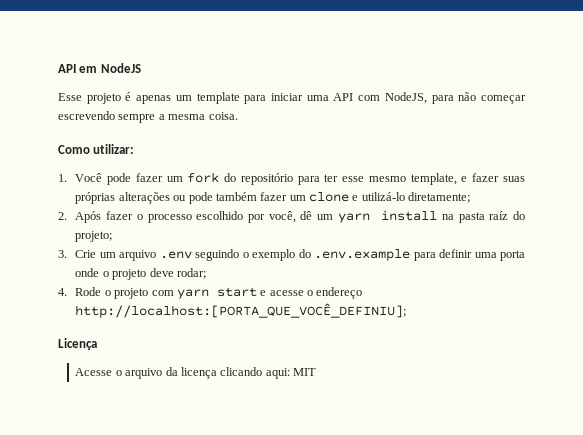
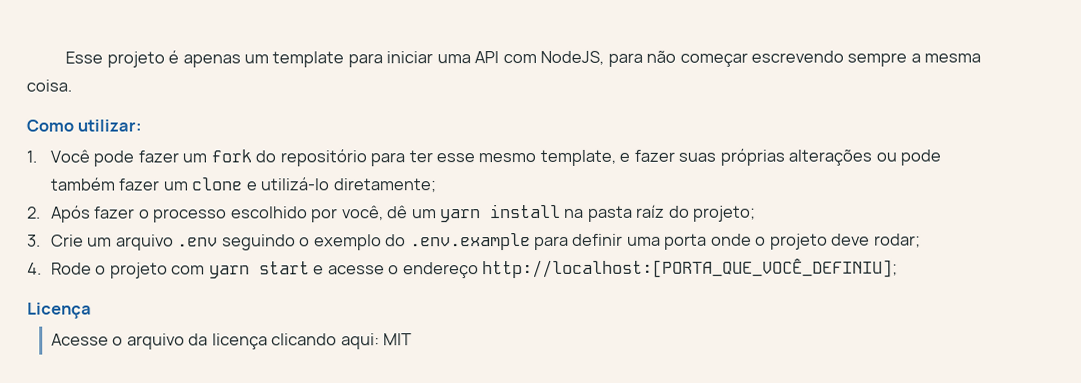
[58,63,141,73] API em NodeJS // -> (65, 57) none

